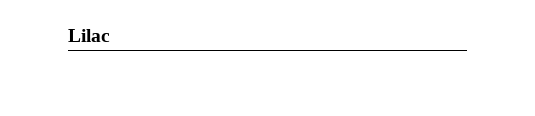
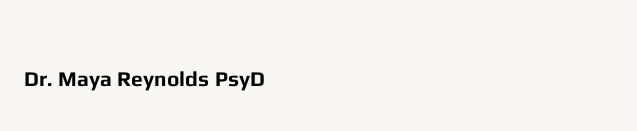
[68,29,110,42] Lilac -> [24,71,266,91] Dr. Maya Reynolds PsyD

